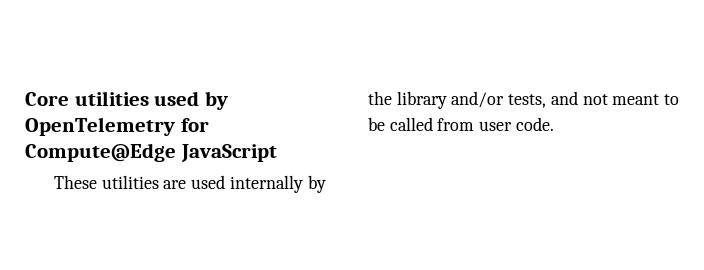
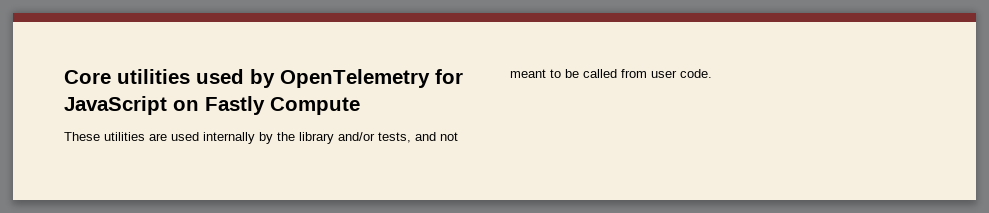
[25,143,176,162] Compute@Edge -> (463, 76) none
(277, 153) none -> [173,96,360,115] on Fastly Compute

